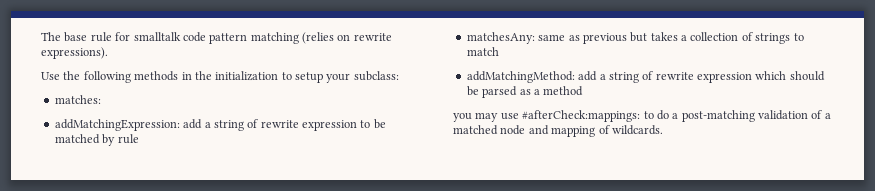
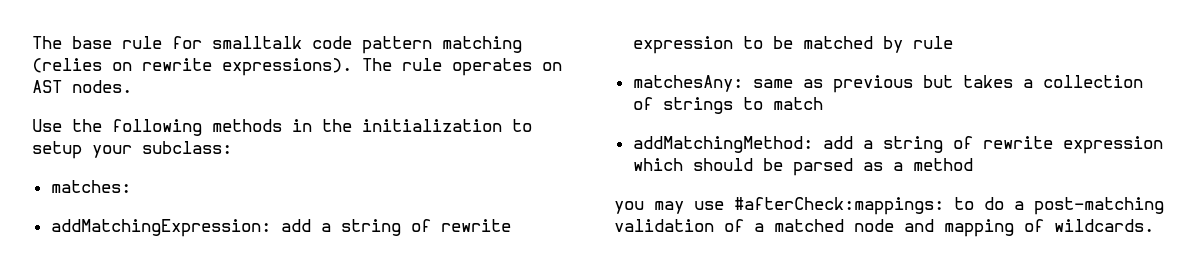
(108, 53) none -> [362,58,562,76] [32,80,132,93] The rule operates on AST nodes.

